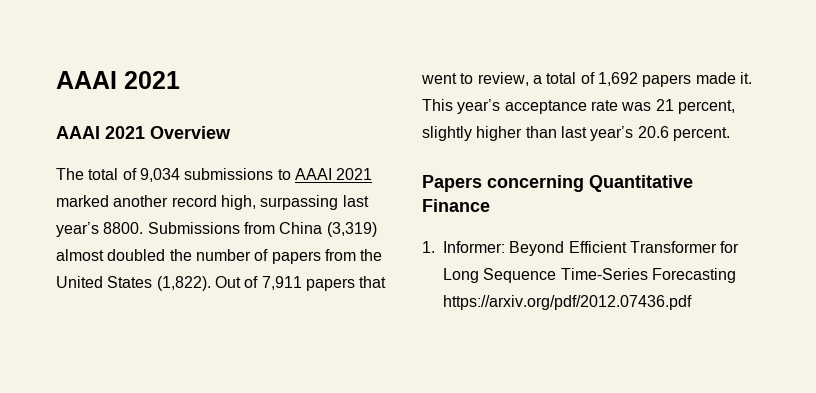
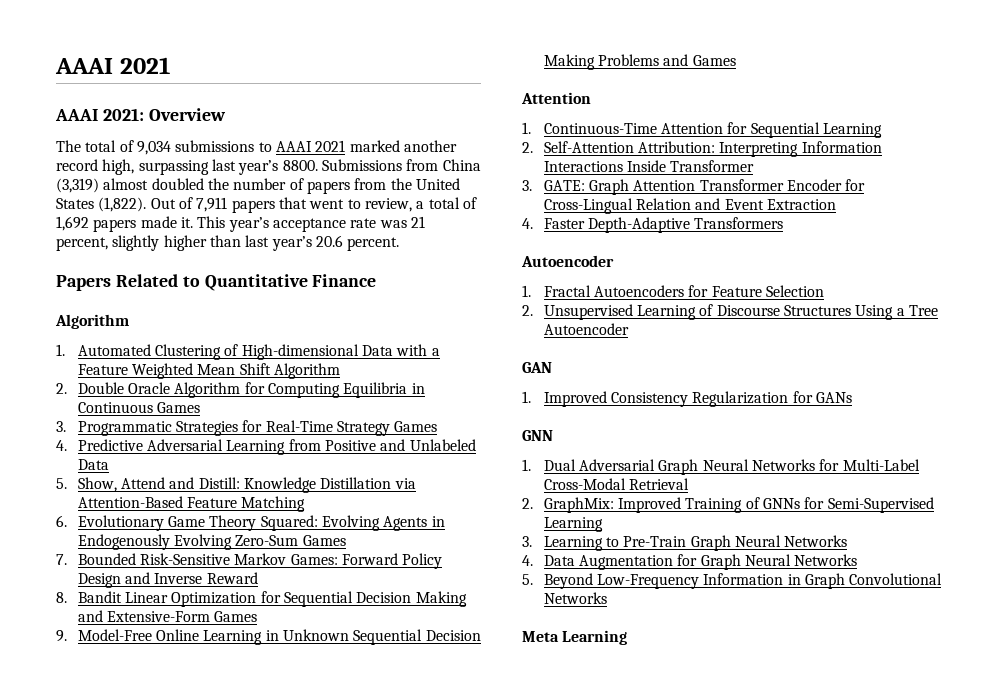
[105,126,145,139] 2021 -> [102,108,144,121] 2021:
[487,175,584,192] concerning -> [115,274,200,287] Related to
[422,241,740,256] [443,268,736,283] [443,295,692,310] // 1. Informer: Beyond Efficient Transformer for Long Sequence Time-Series Forecasting https://arxiv.org/pdf/2012.07436.pdf -> [55,314,129,329] [56,344,440,360] [77,363,340,379] [56,382,425,398] [77,402,201,413] [56,420,438,436] [56,439,476,455] [77,459,109,470] [56,477,416,493] [77,496,306,512] [56,515,445,531] [77,534,346,550] [56,553,443,569] [77,572,258,588] [56,591,467,607] [77,610,258,622] [56,629,481,645] [543,54,736,70] [521,92,591,104] [522,122,882,138] [522,141,882,157] [543,160,755,172] [522,179,866,195] [543,198,836,214] [522,217,784,233] [521,255,614,267] [522,285,824,297] [522,304,938,320] [543,323,629,335] [522,362,552,373] [522,391,852,407] [522,430,553,441] [522,459,920,475] [543,478,690,490] [522,497,934,513] [543,517,603,532] [522,535,848,551] [522,554,858,570] [522,573,943,589] [543,592,607,604] [522,630,628,645] // Algorithm // 1. Automated Clustering of High-dimensional Data with a Feature Weighted Mean Shift Algorithm // 2. Double Oracle Algorithm for Computing Equilibria in Continuous Games // 3. Programmatic Strategies for Real-Time Strategy Games // 4. Predictive Adversarial Learning from Positive and Unlabeled Data // 5. Show, Attend and Distill: Knowledge Distillation via Attention-Based Feature Matching // 6. Evolutionary Game Theory Squared: Evolving Agents in Endogenously Evolving Zero-Sum Games // 7. Bounded Risk-Sensitive Markov Games: Forward Policy Design and Inverse Reward // 8. Bandit Linear Optimization for Sequential Decision Making and Extensive-Form Games // 9. Model-Free Online Learning in Unknown Sequential Decision Making Problems and Games // Attention // 1. Continuous-Time Attention for Sequential Learning // 2. Self-Attention Attribution: Interpreting Information Interactions Inside Transformer // 3. GATE: Graph Attention Transformer Encoder for Cross-Lingual Relation and Event Extraction // 4. Faster Depth-Adaptive Transformers // Autoencoder // 1. Fractal Autoencoders for Feature Selection // 2. Unsupervised Learning of Discourse Structures Using a Tree Autoencoder // GAN // 1. Improved Consistency Regularization for GANs // GNN // 1. Dual Adversarial Graph Neural Networks for Multi-Label Cross-Modal Retrieval // 2. GraphMix: Improved Training of GNNs for Semi-Supervised Learning // 3. Learning to Pre-Train Graph Neural Networks // 4. Data Augmentation for Graph Neural Networks // 5. Beyond Low-Frequency Information in Graph Convolutional Networks // Meta Learning

